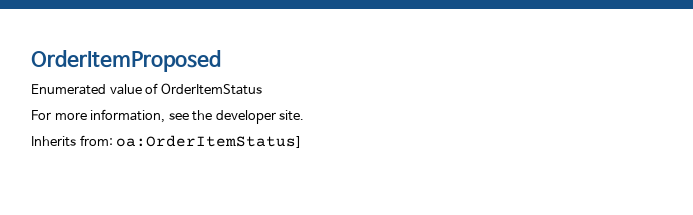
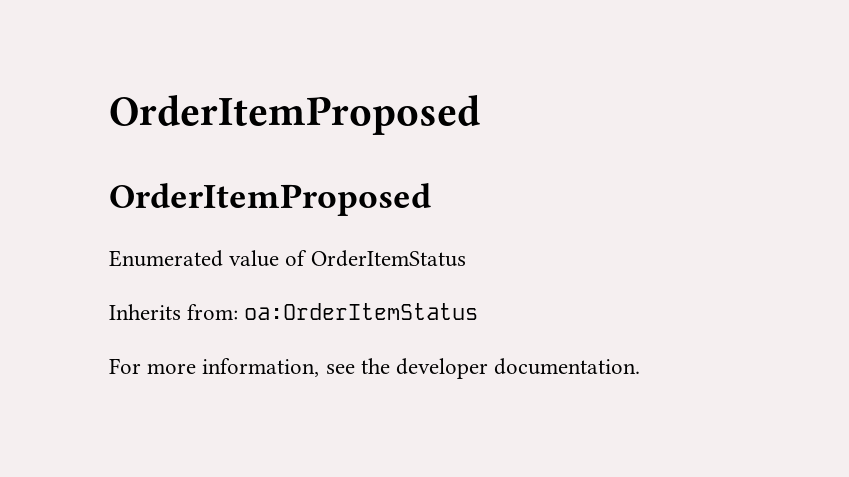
[31,50,221,72] OrderItemProposed -> [109,95,480,135] [109,183,431,216] OrderItemProposed // OrderItemProposed
(262, 89) none -> [109,303,479,320] // Inherits from: oa:OrderItemStatus
[279,110,305,121] [31,135,303,148] site. // Inherits from: oa:OrderItemStatus] -> [494,358,641,375] documentation.

